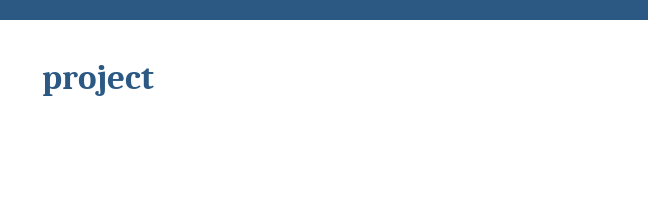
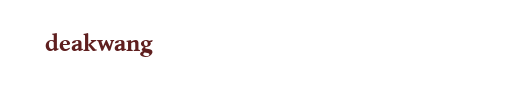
[42,65,154,96] project -> [45,33,153,57] deakwang

